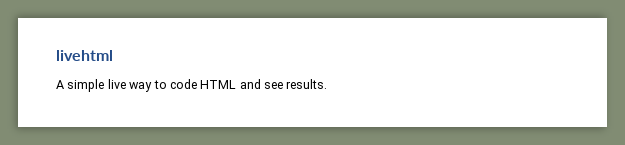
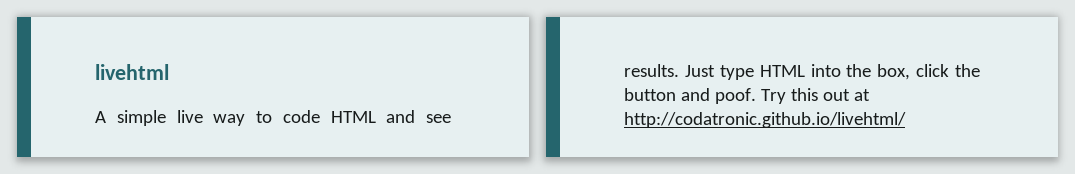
(328, 84) none -> [684,64,980,80] [624,88,870,104] [624,112,906,128] Just type HTML into the box, click the button and poof. Try this out at http://codatronic.github.io/livehtml/

